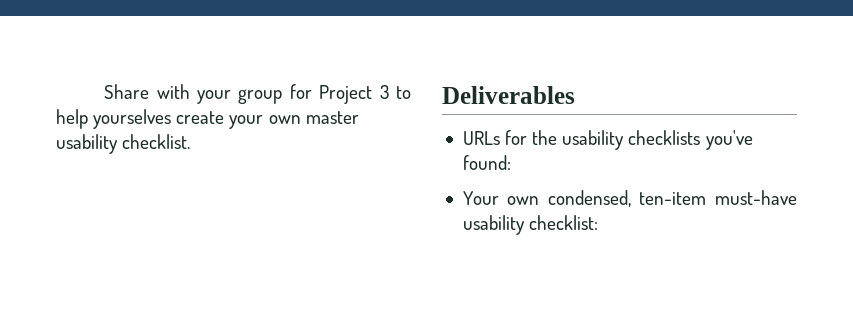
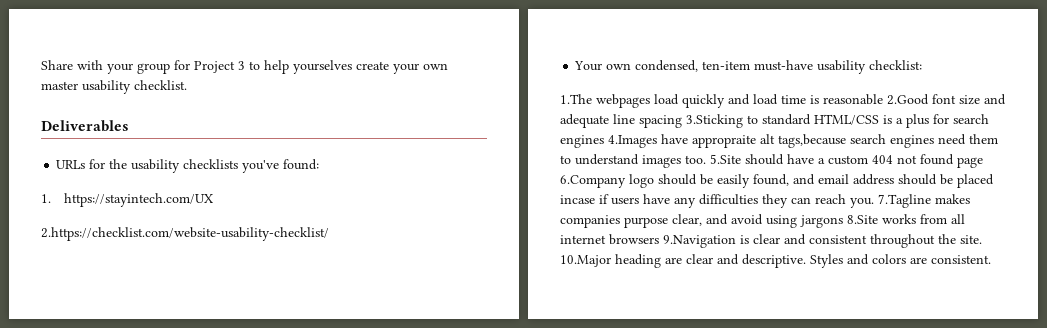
(511, 162) none -> [41,193,214,207] [41,227,329,241] // 1. https://stayintech.com/UX // 2.https://checklist.com/website-usability-checklist/
(599, 222) none -> [560,94,1006,108] [560,114,989,128] [560,134,998,148] [560,154,983,168] [560,174,994,188] [560,194,970,208] [560,214,965,228] [560,234,982,248] [560,254,991,268] // 1.The webpages load quickly and load time is reasonable 2.Good font size and adequate line spacing 3.Sticking to standard HTML/CSS is a plus for search engines 4.Images have appropraite alt tags,because search engines need them to understand images too. 5.Site should have a custom 404 not found page 6.Company logo should be easily found, and email address should be placed incase if users have any difficulties they can reach you. 7.Tagline makes companies purpose clear, and avoid using jargons 8.Site works from all internet browsers 9.Navigation is clear and consistent throughout the site. 10.Major heading are clear and descriptive. Styles and colors are consistent.

